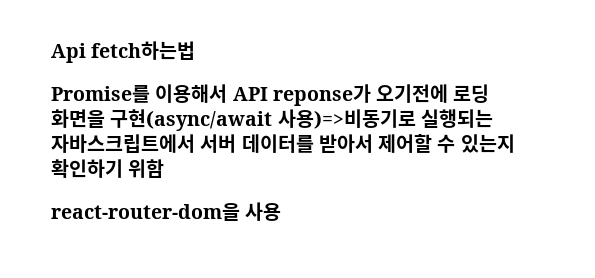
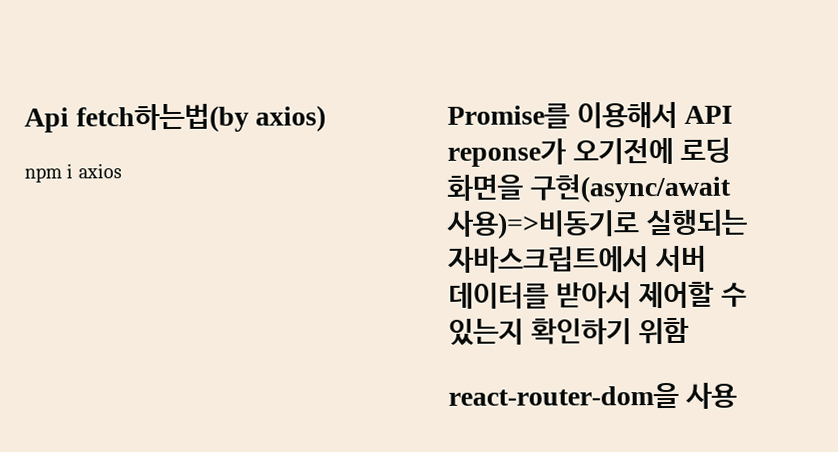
[91,41,196,60] fetch하는법 -> [75,103,327,133] [24,163,122,183] fetch하는법(by axios) // npm i axios

